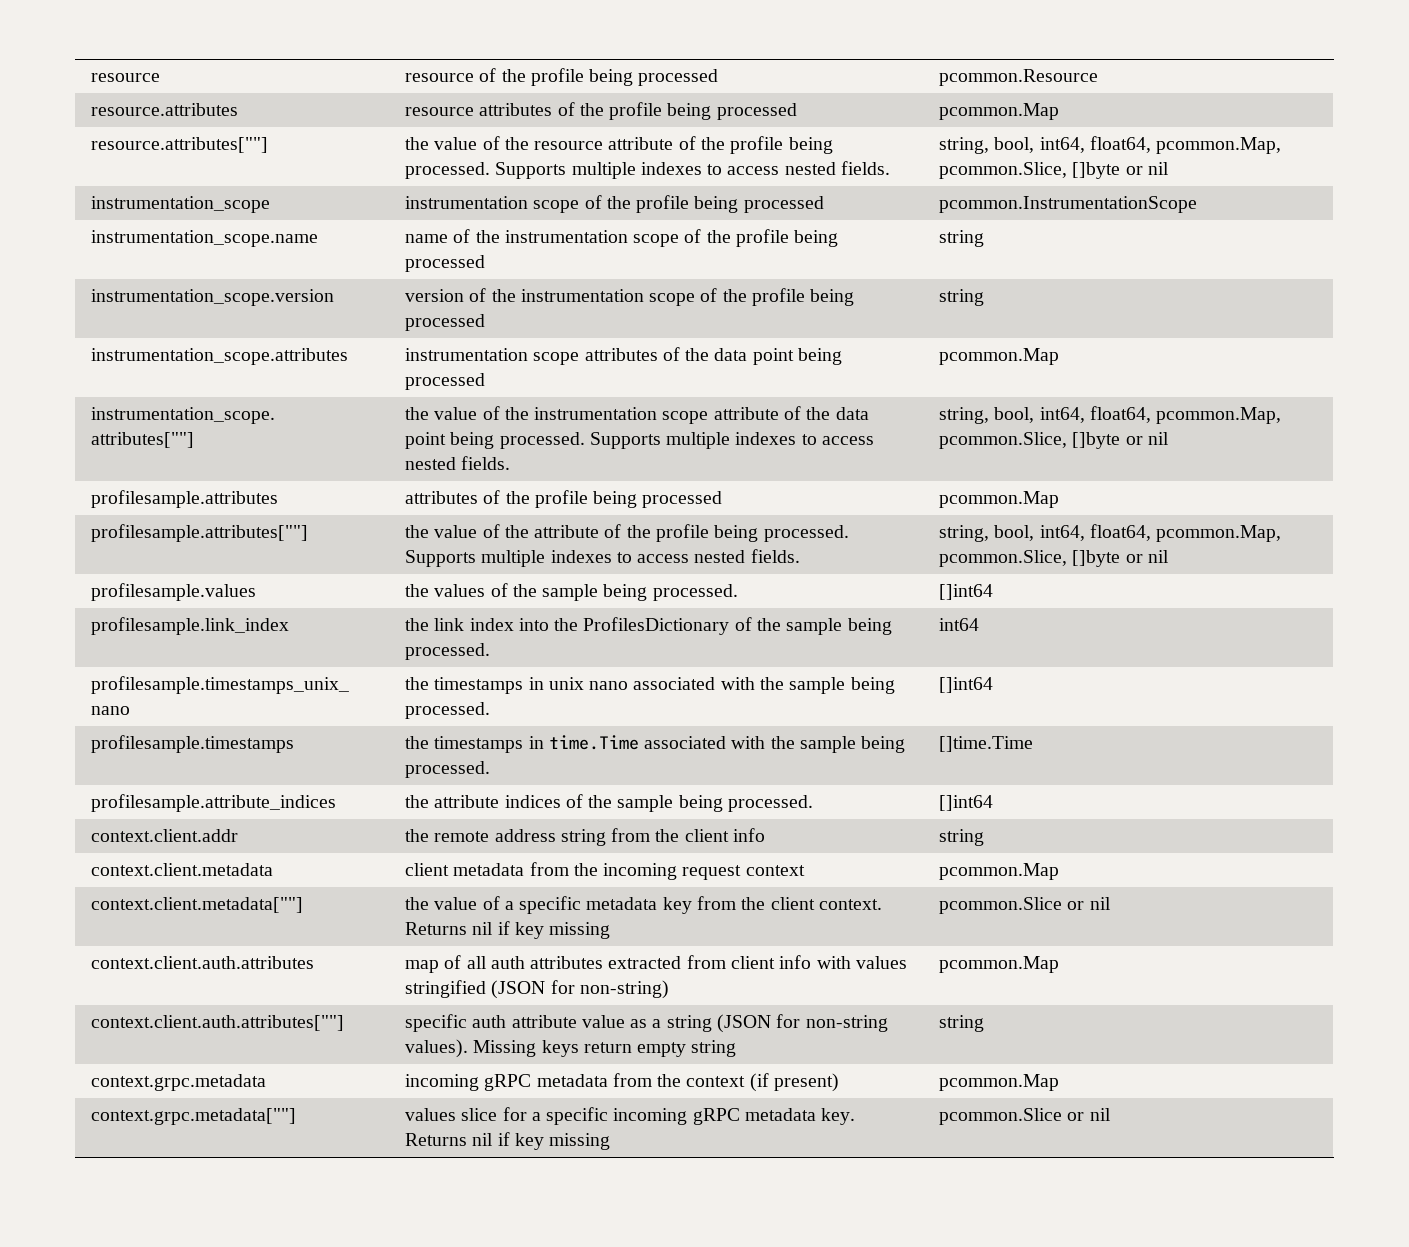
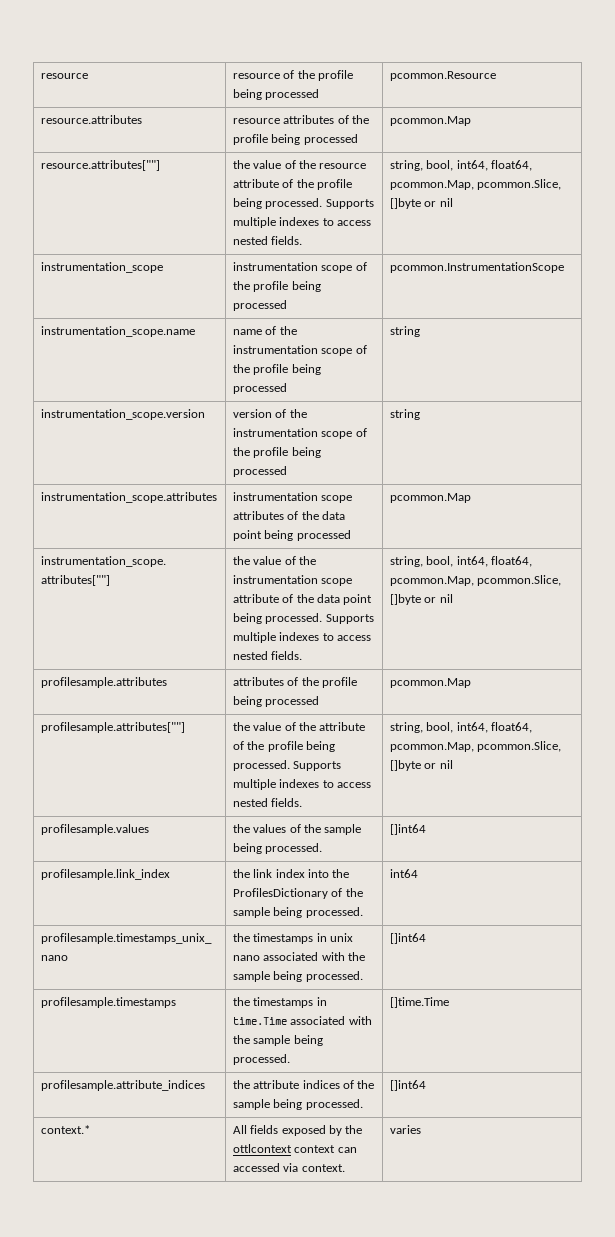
[91,829,239,842] [405,828,765,846] [939,829,985,846] [91,863,274,876] [405,862,805,880] [939,863,1060,880] [91,897,304,913] [405,896,882,914] [405,921,611,939] [939,897,1111,914] [91,956,315,969] [405,955,907,973] [405,980,669,999] [939,956,1060,973] [91,1015,345,1031] [405,1014,888,1033] [405,1039,737,1058] [939,1015,985,1032] [91,1074,267,1091] [405,1073,839,1092] [939,1074,1060,1091] [91,1108,297,1125] [405,1107,856,1125] [405,1132,611,1150] [939,1108,1111,1125] context.client.addr | the remote address string from the client info | string // context.client.metadata | client metadata from the incoming request context | pcommon.Map // context.client.metadata[""] | the value of a specific metadata key from the client context. Returns nil if key missing | pcommon.Slice or nil // context.client.auth.attributes | map of all auth attributes extracted from client info with values stringified (JSON for non-string) | pcommon.Map // context.client.auth.attributes[""] | specific auth attribute value as a string (JSON for non-string values). Missing keys return empty string | string // context.grpc.metadata | incoming gRPC metadata from the context (if present) | pcommon.Map // context.grpc.metadata[""] | values slice for a specific incoming gRPC metadata key. Returns nil if key missing | pcommon.Slice or nil -> [40,1125,90,1134] [232,1125,363,1136] [232,1144,357,1153] [232,1163,345,1172] [389,1125,421,1134] context.* | All fields exposed by the ottlcontext context can accessed via context. | varies

